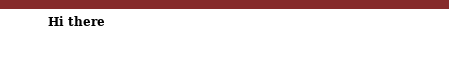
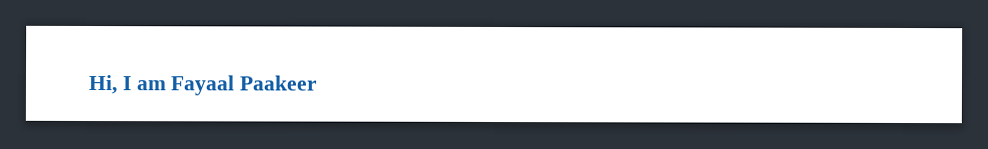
[48,16,105,26] Hi there -> [88,75,318,96] Hi, I am Fayaal Paakeer

